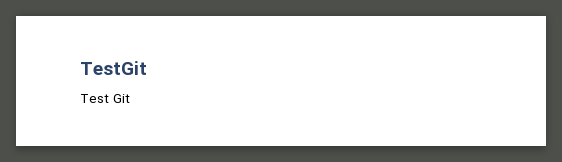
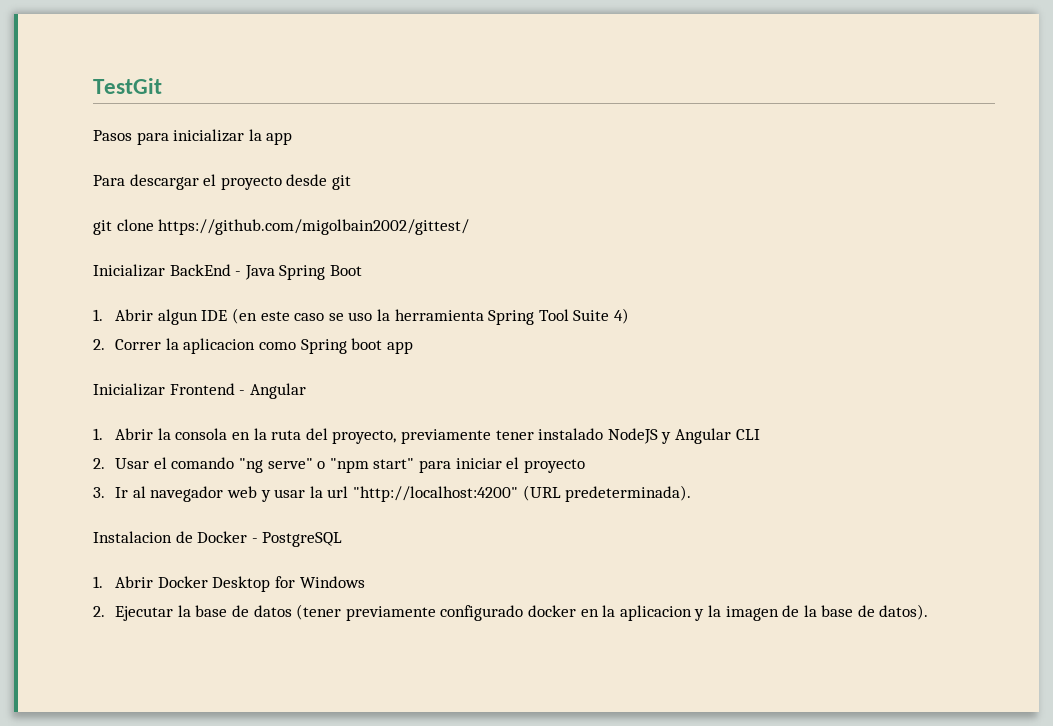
[80,94,130,103] Test Git -> [93,129,293,145] [93,174,351,190] [93,219,470,235] [93,264,362,280] [93,308,629,325] [93,338,413,354] [93,383,306,399] [93,428,760,444] [93,457,585,473] [93,485,692,502] [93,531,343,547] [93,576,365,592] [93,604,929,621] Pasos para inicializar la app // Para descargar el proyecto desde git // git clone https://github.com/migolbain2002/gittest/ // Inicializar BackEnd - Java Spring Boot // 1. Abrir algun IDE (en este caso se uso la herramienta Spring Tool Suite 4) // 2. Correr la aplicacion como Spring boot app // Inicializar Frontend - Angular // 1. Abrir la consola en la ruta del proyecto, previamente tener instalado NodeJS y Angular CLI // 2. Usar el comando "ng serve" o "npm start" para iniciar el proyecto // 3. Ir al navegador web y usar la url "http://localhost:4200" (URL predeterminada). // Instalacion de Docker - PostgreSQL // 1. Abrir Docker Desktop for Windows // 2. Ejecutar la base de datos (tener previamente configurado docker en la aplicacion y la imagen de la base de datos).

